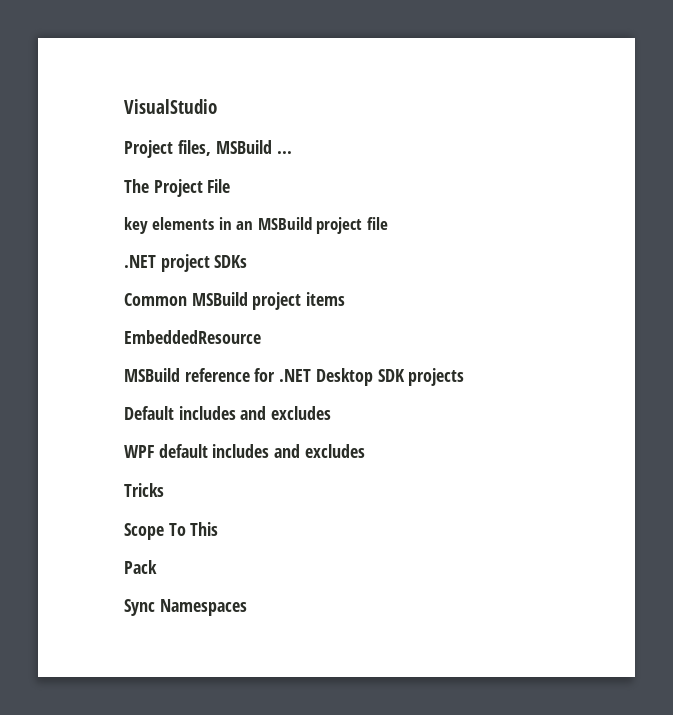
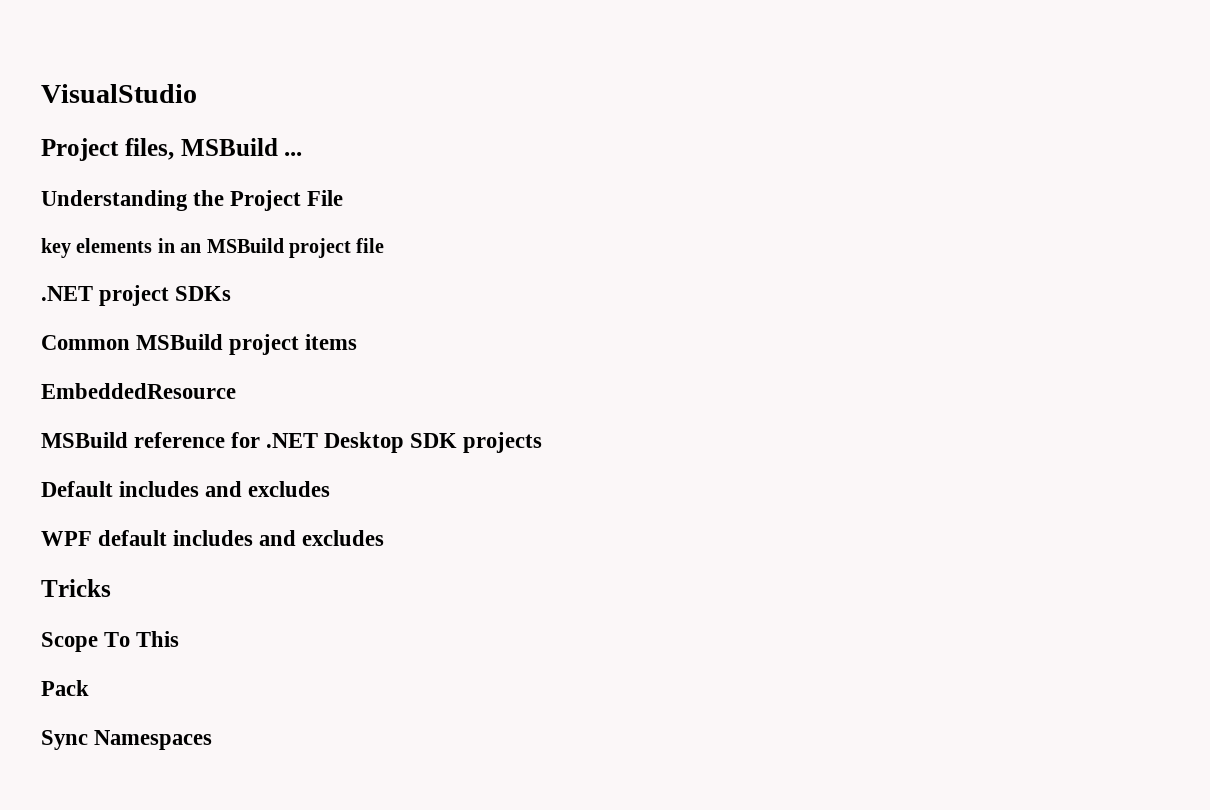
[124,179,149,193] The -> [41,190,225,211] Understanding the

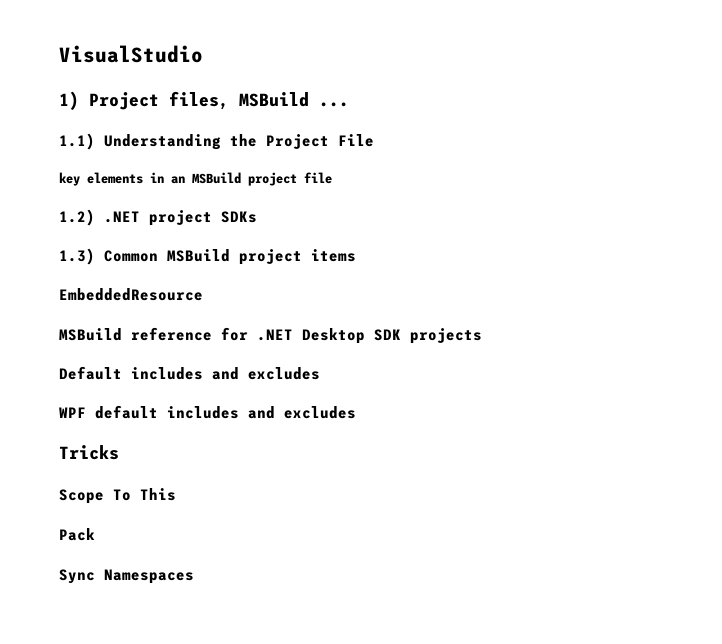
(197, 93) none -> [59,91,79,110] 1)
(303, 154) none -> [59,133,95,150] 1.1)
(385, 245) none -> [59,209,95,226] 1.2)
(232, 293) none -> [59,248,95,265] 1.3)

